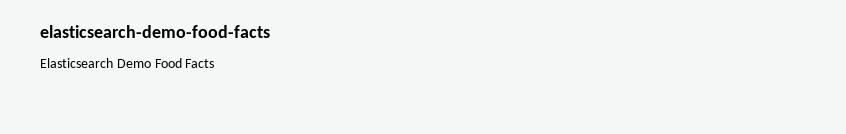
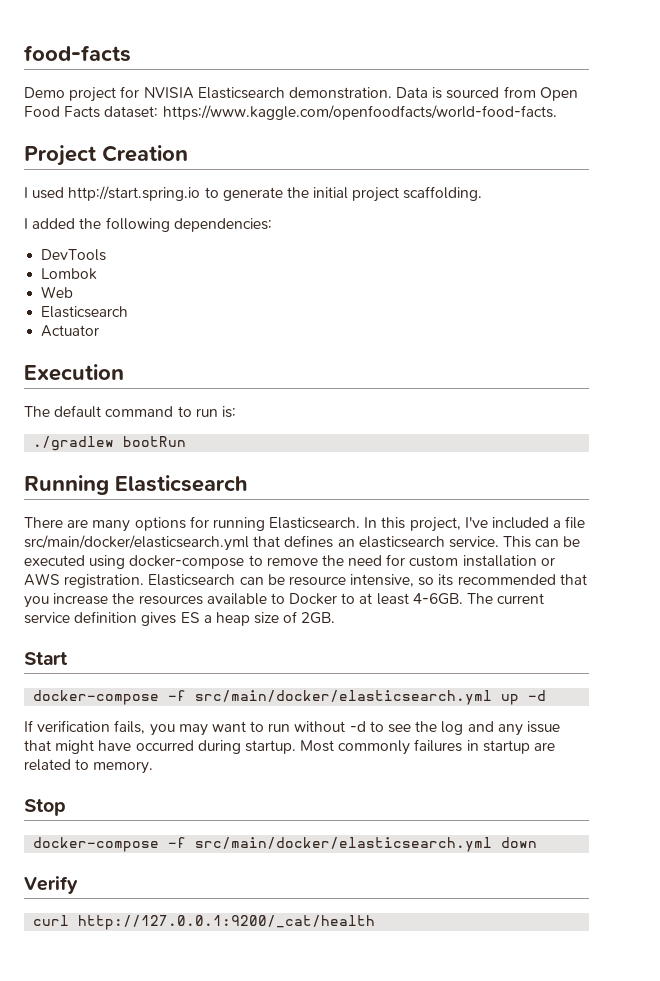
[40,25,270,38] [40,58,215,68] elasticsearch-demo-food-facts // Elasticsearch Demo Food Facts -> [24,45,131,62] [24,86,578,102] [24,105,557,120] [24,145,188,166] [24,186,483,202] [24,217,272,232] [41,249,107,261] [41,268,98,280] [41,286,74,298] [41,306,129,318] [41,325,100,337] [24,364,124,381] [24,405,236,418] [33,436,187,451] [24,475,247,495] [24,516,586,532] [24,535,581,551] [24,554,555,569] [24,573,587,588] [24,593,545,608] [24,611,336,626] [24,652,68,665] [33,690,547,705] [24,720,560,736] [24,739,556,755] [24,759,154,774] [24,799,66,816] [33,837,538,852] [24,876,78,894] [33,915,376,930] food-facts // Demo project for NVISIA Elasticsearch demonstration. Data is sourced from Open Food Facts dataset: https://www.kaggle.com/openfoodfacts/world-food-facts. // Project Creation // I used http://start.spring.io to generate the initial project scaffolding. // I added the following dependencies: // DevTools // Lombok // Web // Elasticsearch // Actuator // Execution // The default command to run is: // ./gradlew bootRun // Running Elasticsearch // There are many options for running Elasticsearch. In this project, I've included a file src/main/docker/elasticsearch.yml that defines an elasticsearch service. This can be executed using docker-compose to remove the need for custom installation or AWS registration. Elasticsearch can be resource intensive, so its recommended that you increase the resources available to Docker to at least 4-6GB. The current service definition gives ES a heap size of 2GB. // Start // docker-compose -f src/main/docker/elasticsearch.yml up -d // If verification fails, you may want to run without -d to see the log and any issue that might have occurred during startup. Most commonly failures in startup are related to memory. // Stop // docker-compose -f src/main/docker/elasticsearch.yml down // Verify // curl http://127.0.0.1:9200/_cat/health

